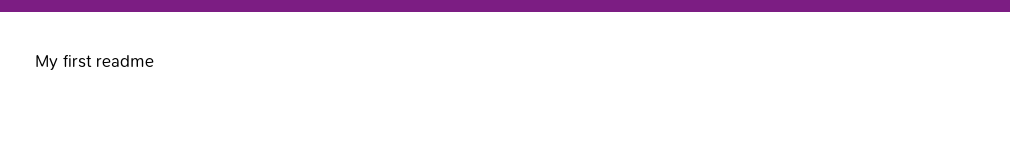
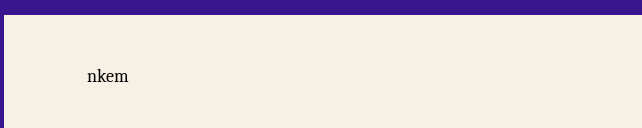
[35,54,155,71] My first readme -> [87,68,129,82] nkem

